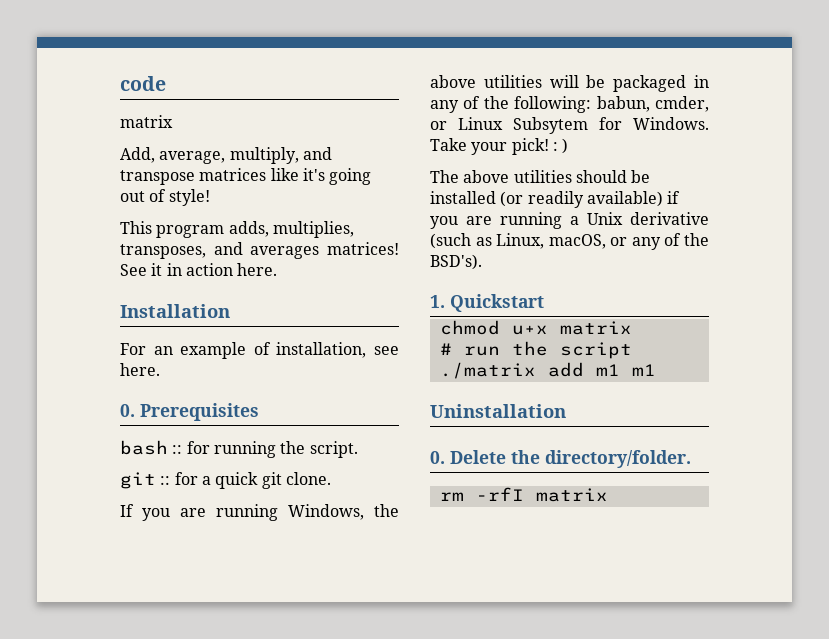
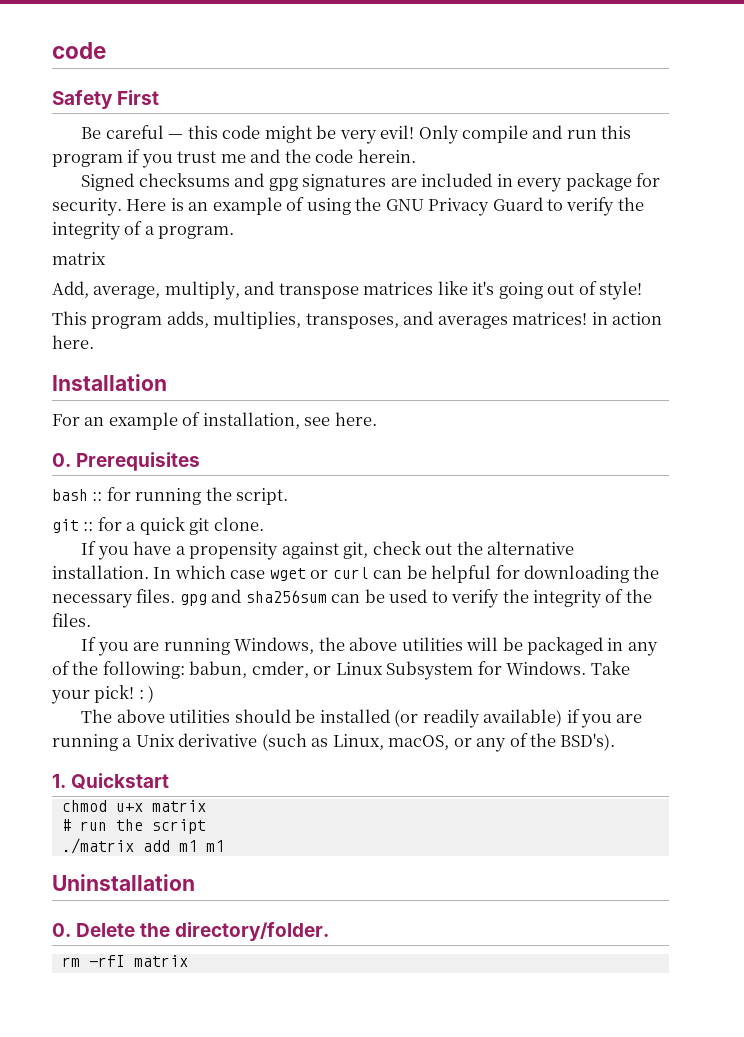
[120,76,166,91] code -> [52,42,106,59] [52,90,160,109] [81,125,632,144] [52,149,416,168] [81,173,660,192] [52,197,644,216] [52,221,235,240] code // Safety First // Be careful — this code might be very evil! Only compile and run this program if you trust me and the code herein. // Signed checksums and gpg signatures are included in every package for security. Here is an example of using the GNU Privacy Guard to verify the integrity of a program.
[120,263,163,276] See it -> (588, 318) none
(331, 478) none -> [81,541,574,560] [52,565,660,583] [52,589,652,608] [52,613,91,627] // If you have a propensity against git, check out the alternative installation. In which case wget or curl can be helpful for downloading the necessary files. gpg and sha256sum can be used to verify the integrity of the files.
[513,117,588,134] Subsytem -> [386,661,474,680] Subsystem

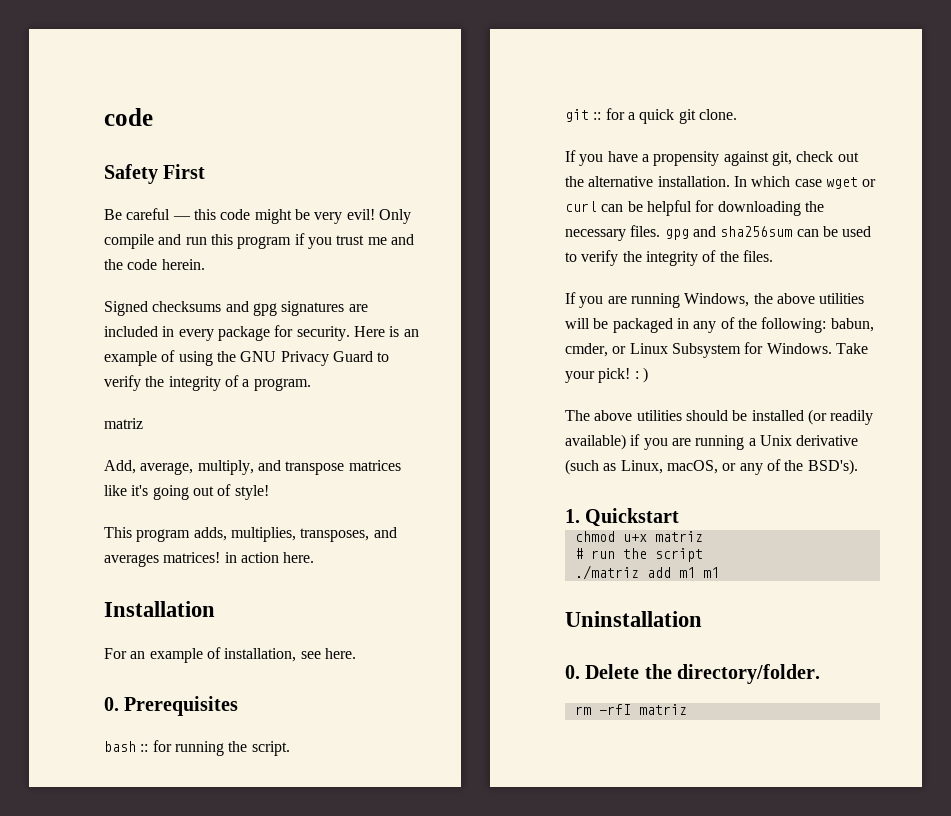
[52,252,106,265] matrix -> [104,418,143,429] matriz
[151,800,206,812] matrix -> [654,531,703,542] matriz
[61,838,134,854] ./matrix -> [574,565,639,580] ./matriz
[133,955,188,967] matrix -> [638,704,687,715] matriz

